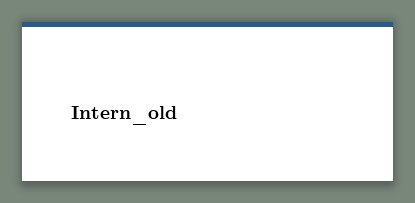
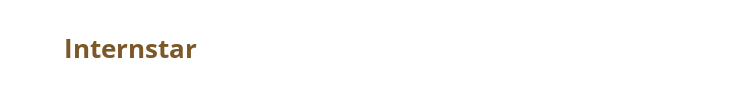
[71,106,177,125] Intern_old -> [64,39,197,58] Internstar

